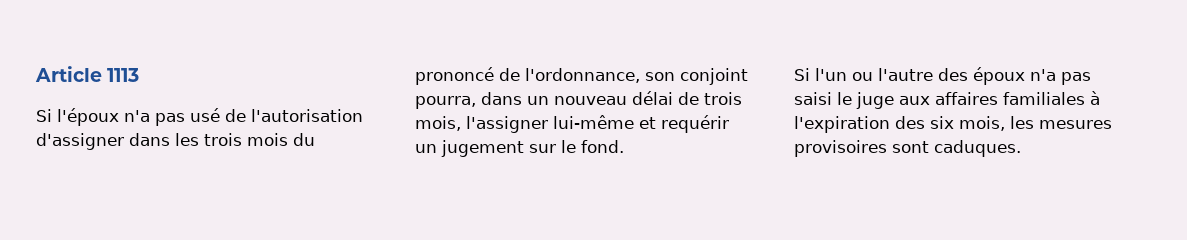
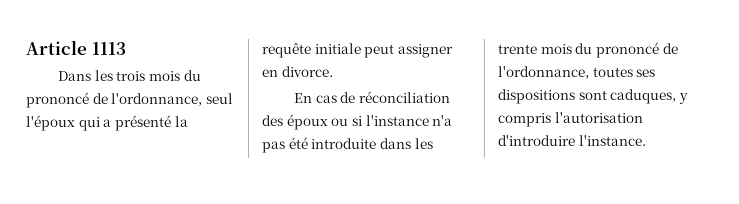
[36,108,363,126] [36,133,170,150] Si l'époux n'a pas usé de l'autorisation d'assigner dans -> [58,71,92,81] Dans
[645,68,748,85] [415,91,742,109] [415,115,729,133] [415,140,624,157] [794,67,1091,85] [794,91,1100,109] [794,116,1112,133] [794,140,1021,157] son conjoint pourra, dans un nouveau délai de trois mois, l'assigner lui-même et requérir un jugement sur le fond. // Si l'un ou l'autre des époux n'a pas saisi le juge aux affaires familiales à l'expiration des six mois, les mesures provisoires sont caduques. -> [205,93,233,104] [26,115,188,131] [262,42,453,58] [262,66,333,77] [294,91,451,103] [262,114,453,130] [262,137,433,153] [498,42,678,58] [498,66,656,79] [498,89,688,104] [498,112,643,127] [498,135,646,146] seul l'époux qui a présenté la requête initiale peut assigner en divorce. // En cas de réconciliation des époux ou si l'instance n'a pas été introduite dans les trente mois du prononcé de l'ordonnance, toutes ses dispositions sont caduques, y compris l'autorisation d'introduire l'instance.

